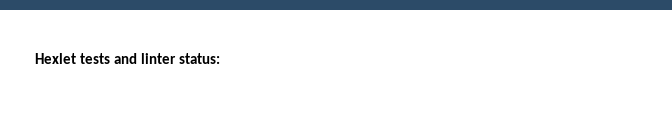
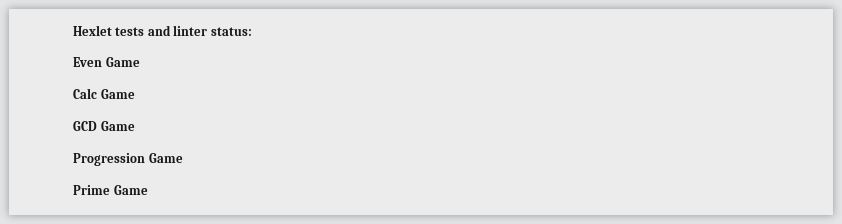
(220, 58) none -> [73,57,140,67] [73,88,135,99] [73,121,135,131] [73,153,183,166] [73,185,148,195] // Even Game // Calc Game // GCD Game // Progression Game // Prime Game

